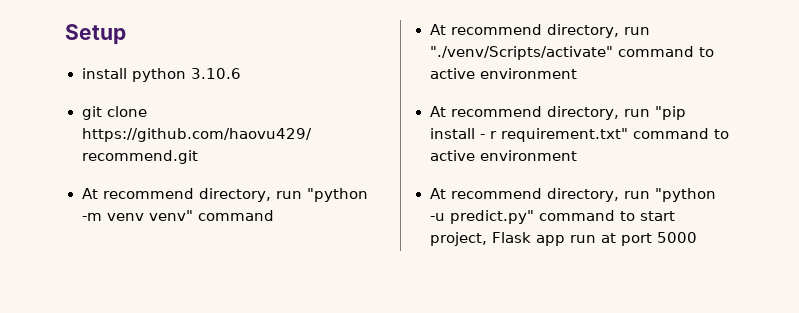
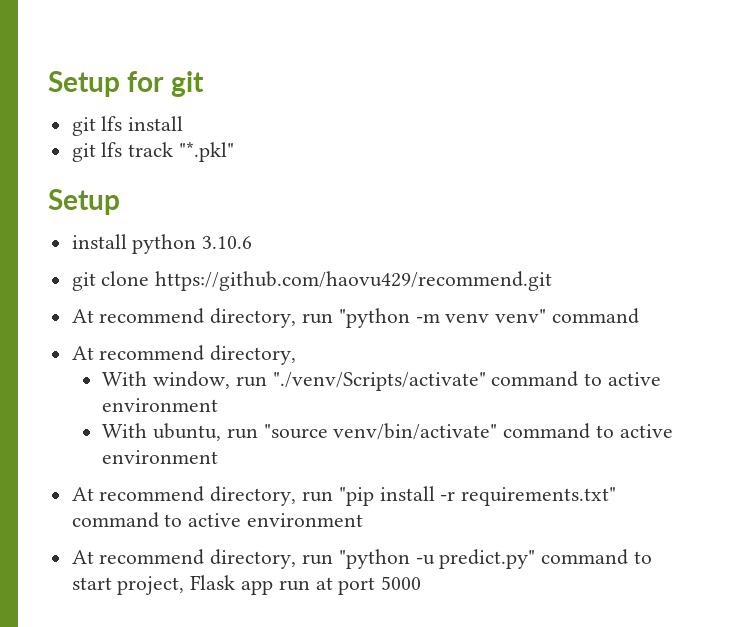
[65,24,126,45] Setup -> [48,71,204,97] [71,116,184,136] [71,142,235,162] [48,189,120,215] Setup for git // git lfs install // git lfs track "*.pkl" // Setup
(619, 31) none -> [102,371,231,389] // With window,
(577, 73) none -> [102,423,673,441] [102,450,219,464] // With ubuntu, run "source venv/bin/activate" command to active environment
[479,128,628,142] - r requirement.txt" -> [440,487,617,506] -r requirements.txt"

